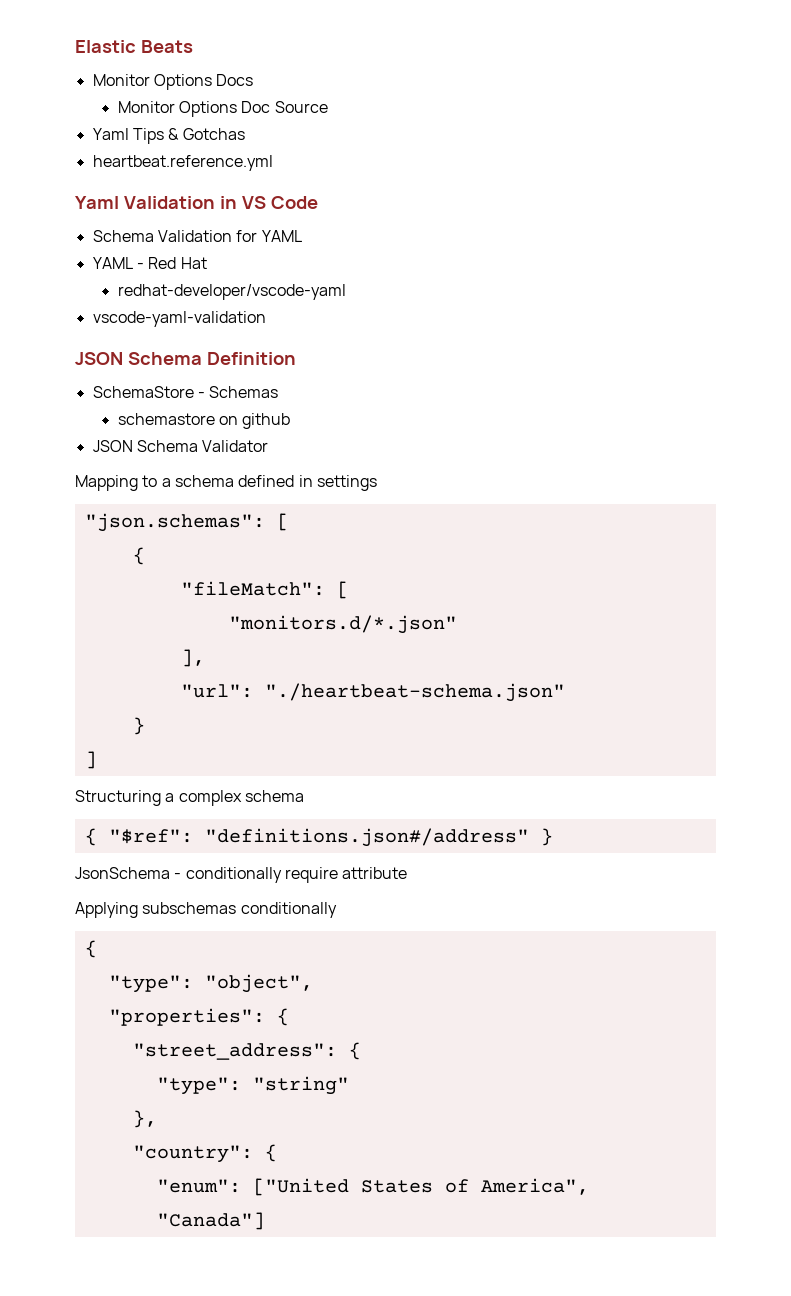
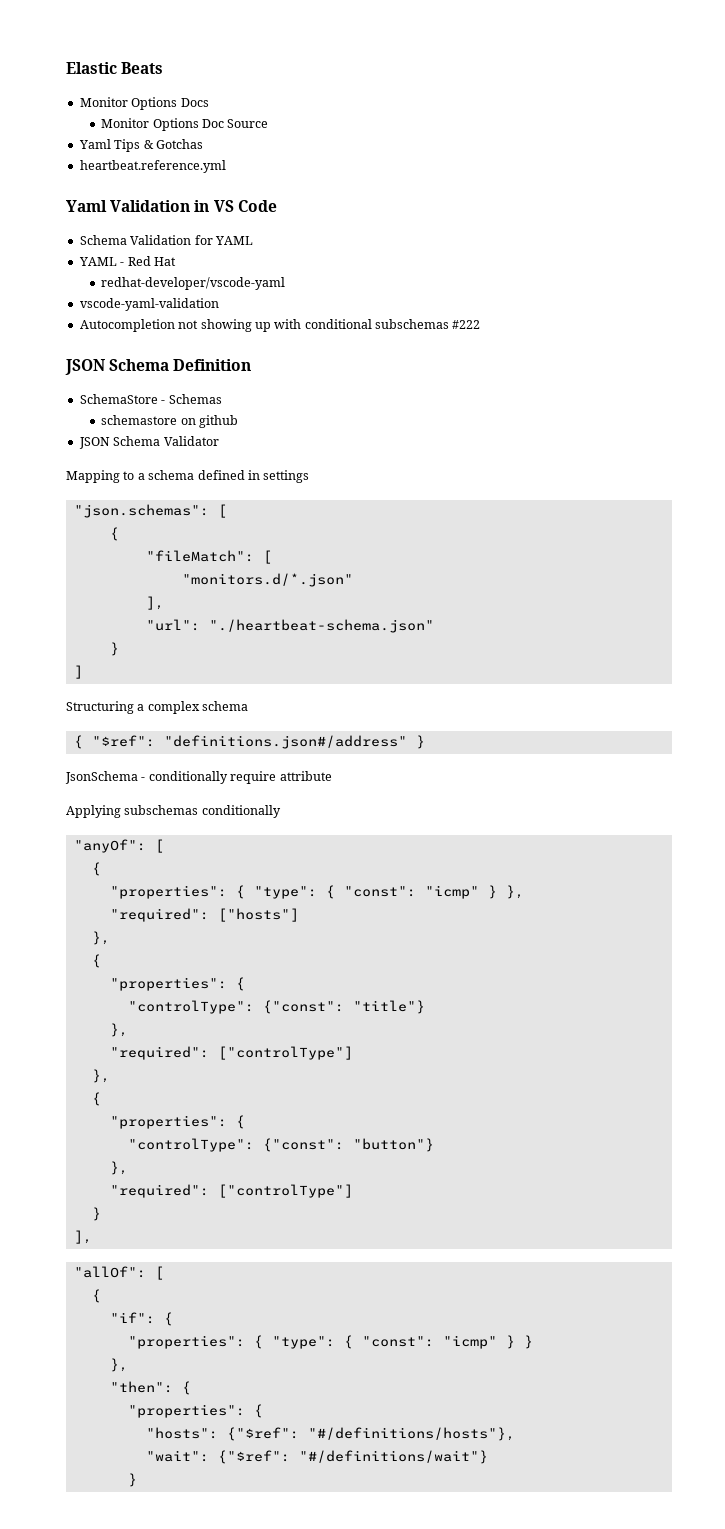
(266, 319) none -> [79,319,481,332] // Autocompletion not showing up with conditional subschemas #222
[84,940,97,958] [108,974,313,993] [108,1008,289,1026] [132,1042,361,1060] [156,1076,349,1095] [132,1110,157,1128] [132,1144,277,1163] [156,1178,589,1196] [156,1212,265,1230] // { // "type": "object", // "properties": { // "street_address": { // "type": "string" // }, // "country": { // "enum": ["United States of America", "Canada"] -> [73,839,164,853] [91,862,101,876] [109,885,524,899] [109,908,299,922] [91,931,110,945] [91,954,101,968] [109,977,245,991] [127,1000,425,1014] [109,1023,128,1037] [109,1046,353,1060] [91,1069,110,1083] [91,1092,101,1106] [109,1115,245,1129] [127,1138,434,1152] [109,1161,128,1175] [109,1184,353,1198] [91,1207,101,1221] [73,1230,92,1244] [73,1266,164,1280] [91,1289,101,1303] [109,1312,173,1326] [127,1335,533,1349] [109,1358,128,1372] [109,1381,191,1395] [127,1404,263,1418] [145,1427,515,1441] [145,1450,488,1464] [127,1473,137,1487] // "anyOf": [ // { // "properties": { "type": { "const": "icmp" } }, // "required": ["hosts"] // }, // { // "properties": { // "controlType": {"const": "title"} // }, // "required": ["controlType"] // }, // { // "properties": { // "controlType": {"const": "button"} // }, // "required": ["controlType"] // } // ], // "allOf": [ // { // "if": { // "properties": { "type": { "const": "icmp" } } // }, // "then": { // "properties": { // "hosts": {"$ref": "#/definitions/hosts"}, // "wait": {"$ref": "#/definitions/wait"} // }

